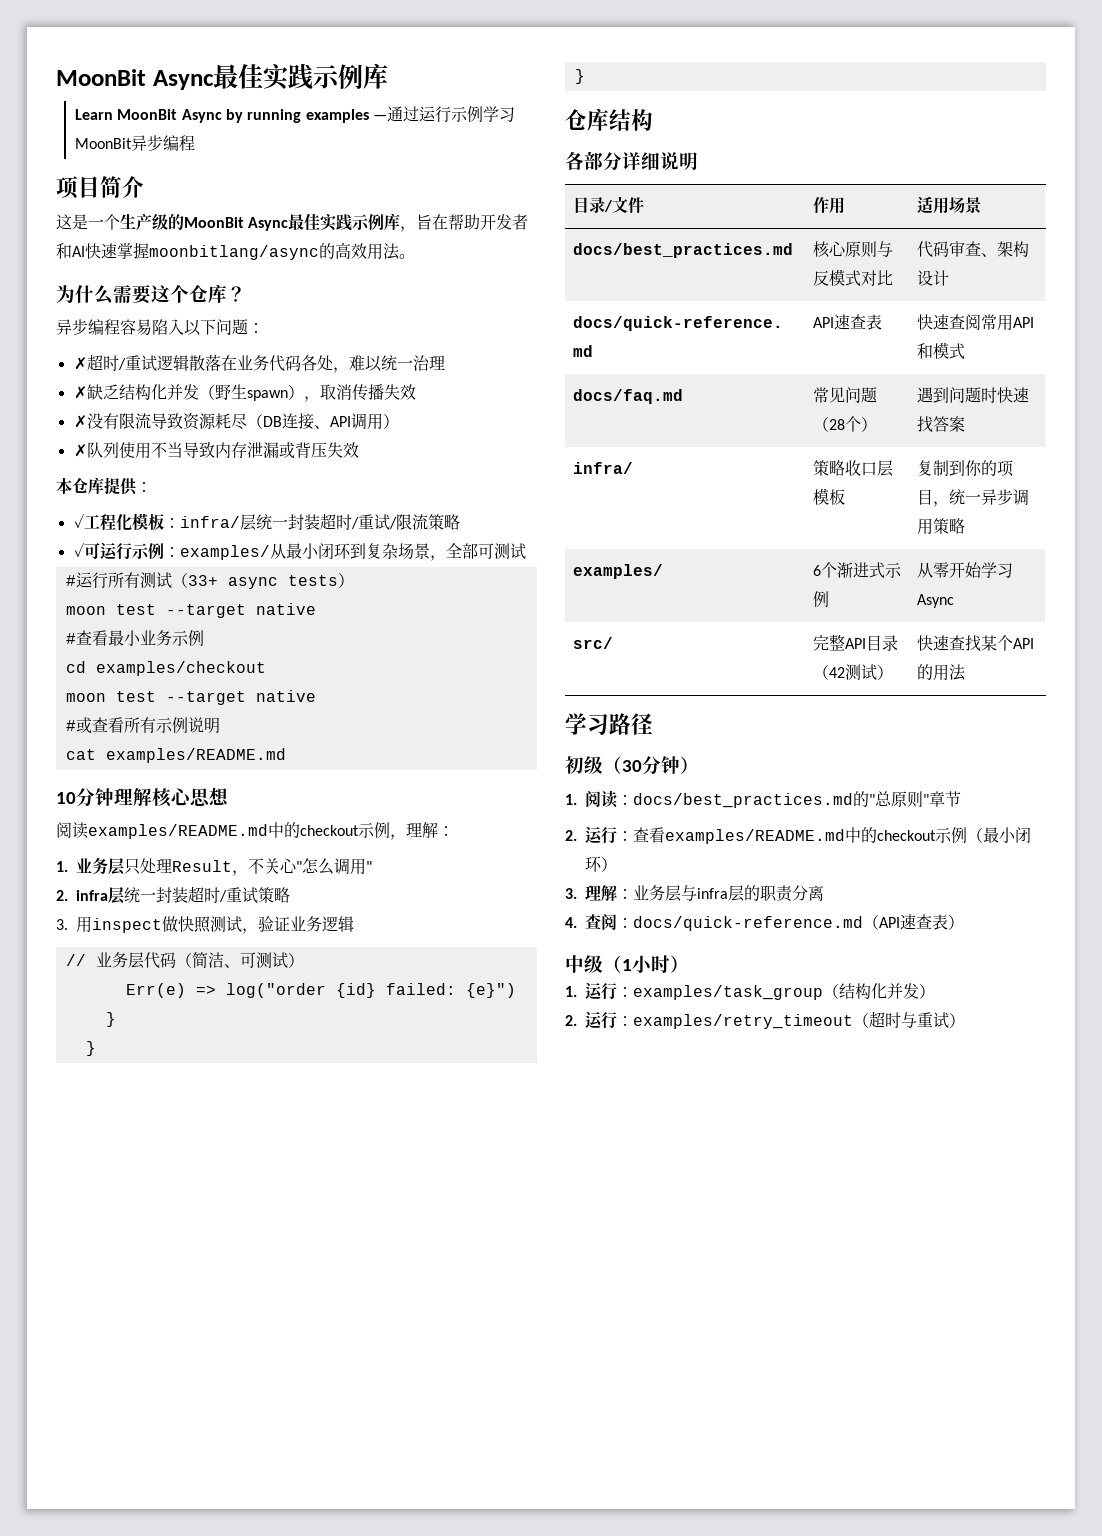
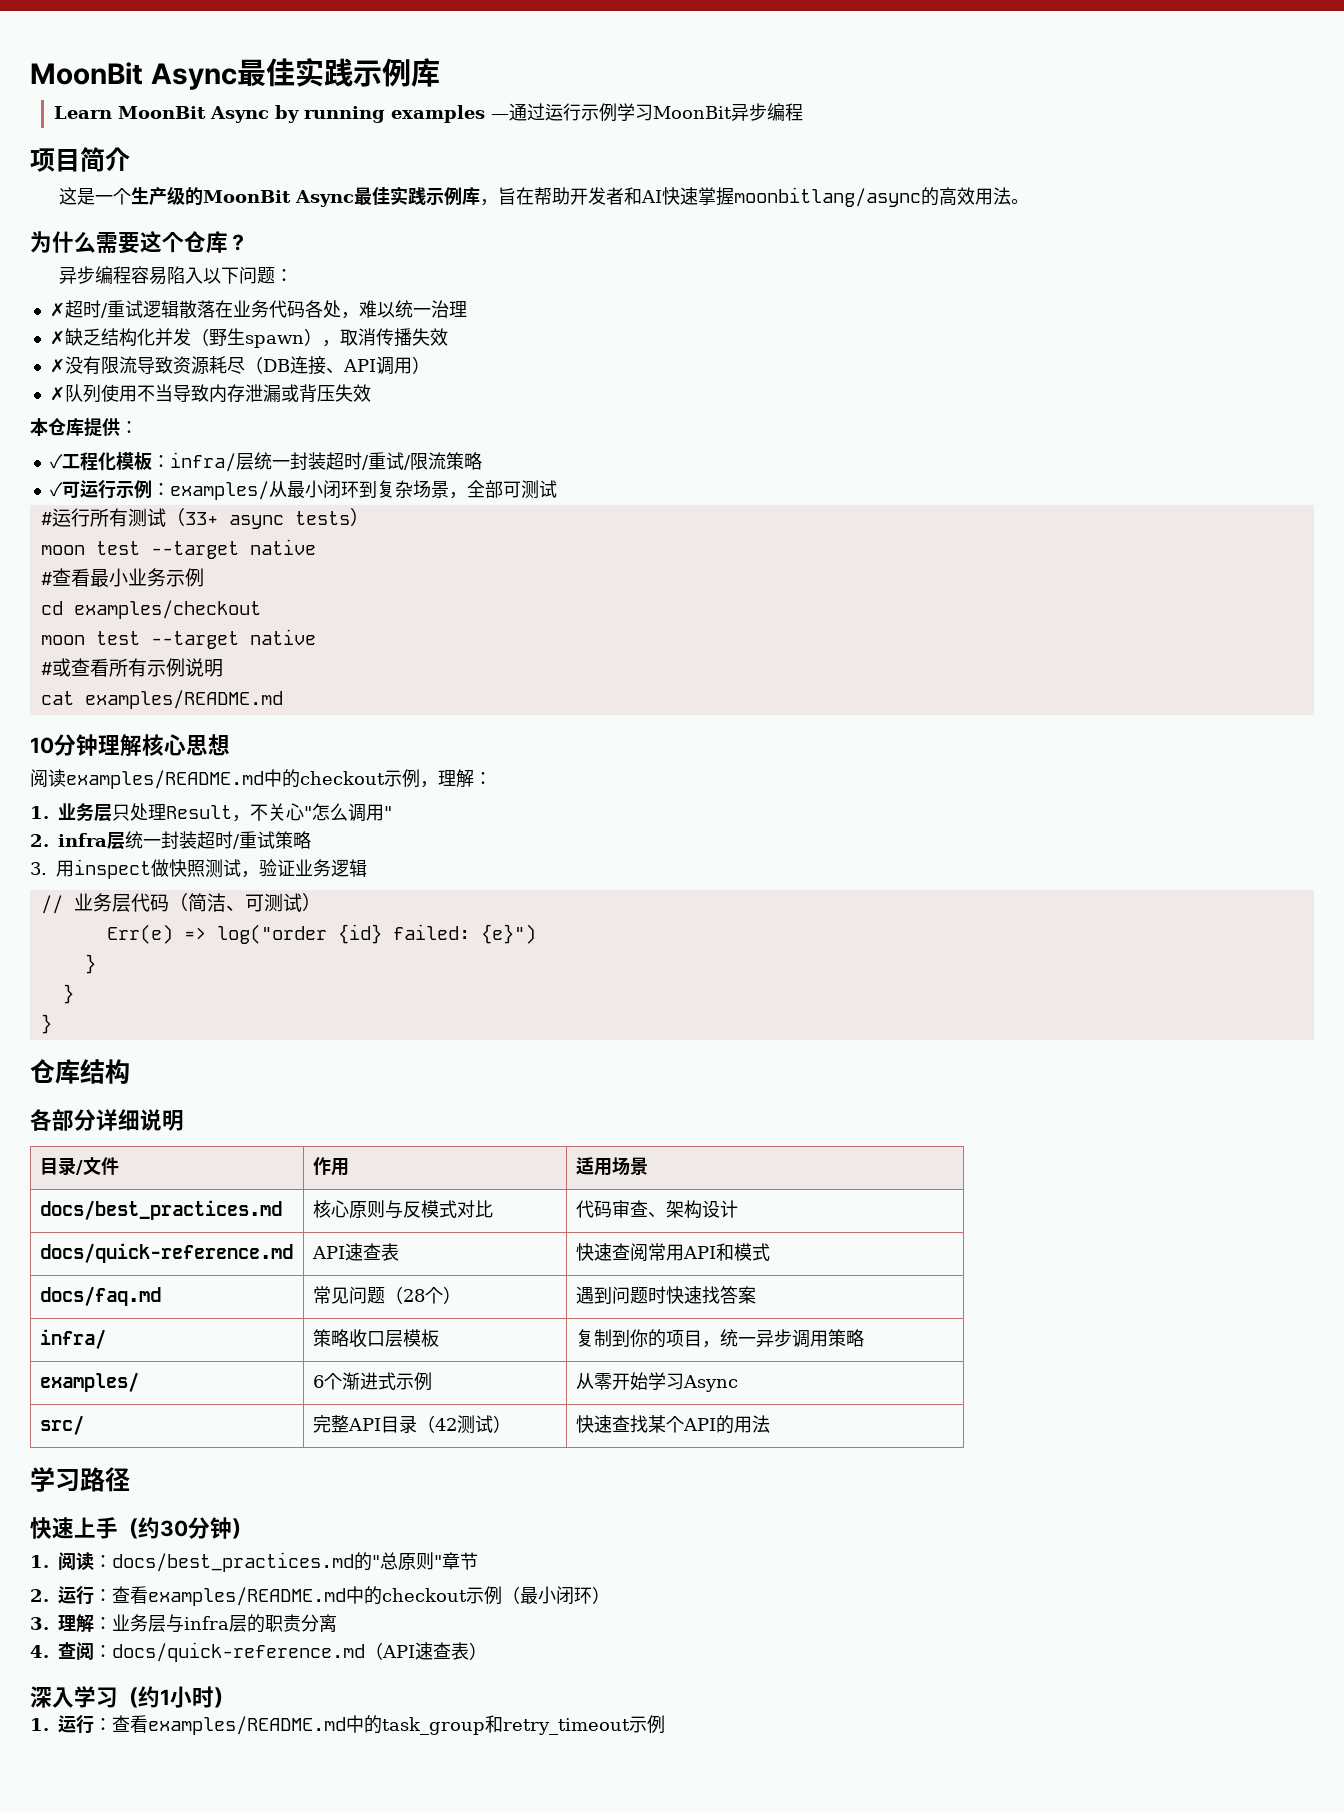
[565,756,622,774] 初级（ -> [30,1517,160,1539] 快速上手（约
[565,955,622,973] 中级（ -> [30,1686,160,1708] 深入学习（约
[633,983,935,1000] [565,1011,965,1029] examples/task_group（结构化并发） // 2.运行：examples/retry_timeout（超时与重试） -> [112,1715,665,1735] 查看examples/README.md中的task_group和retry_timeout示例

